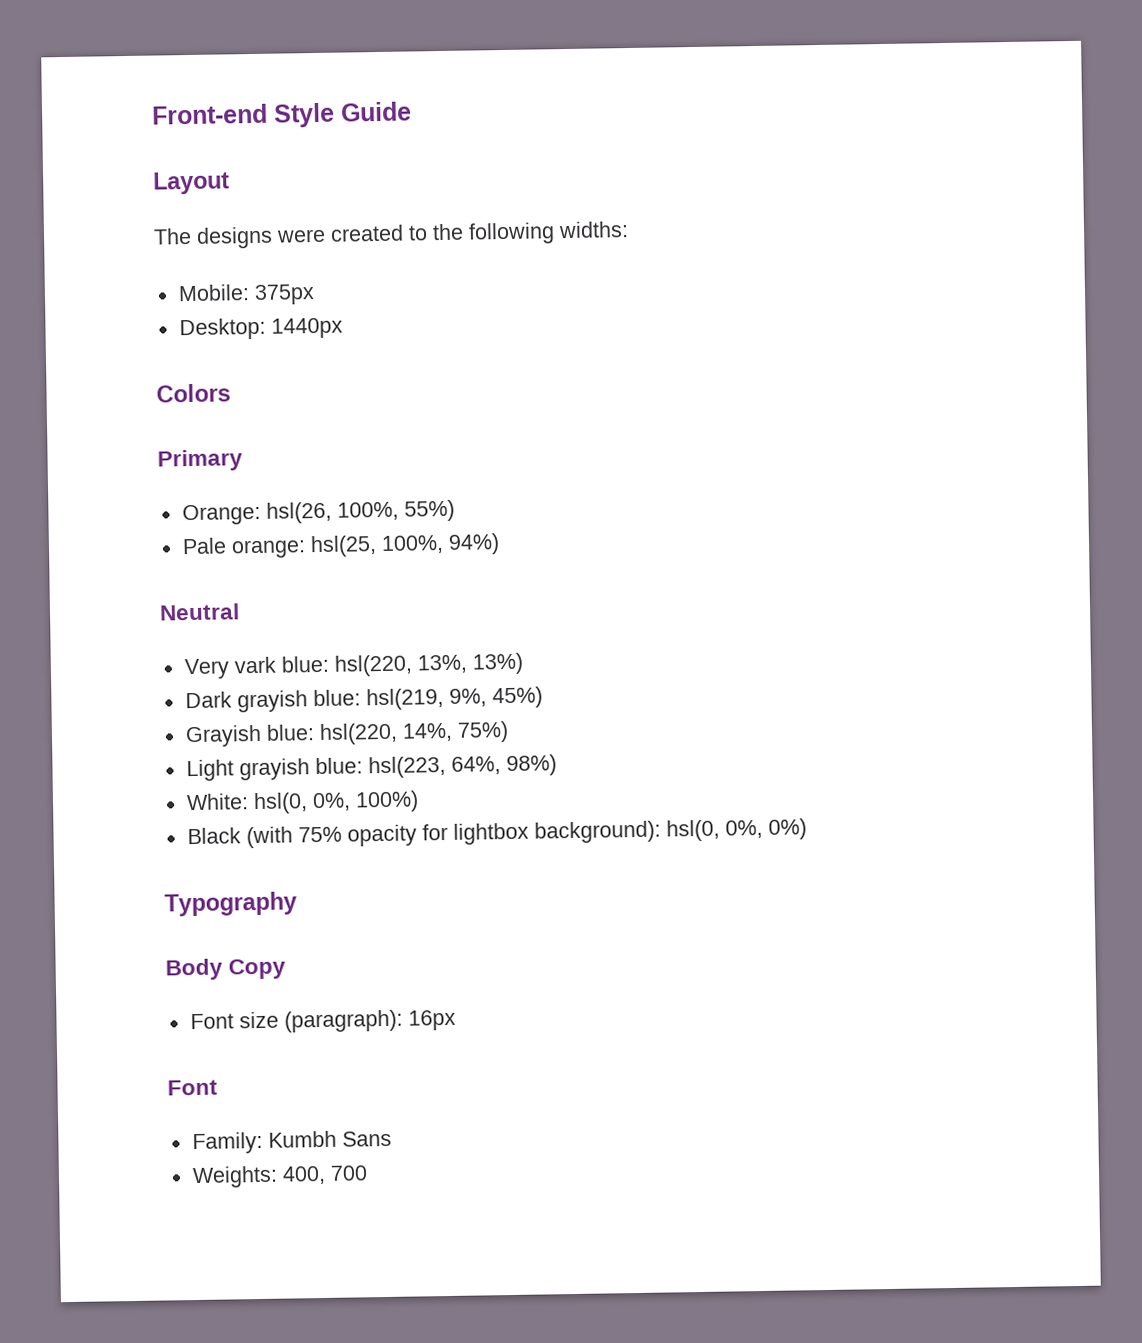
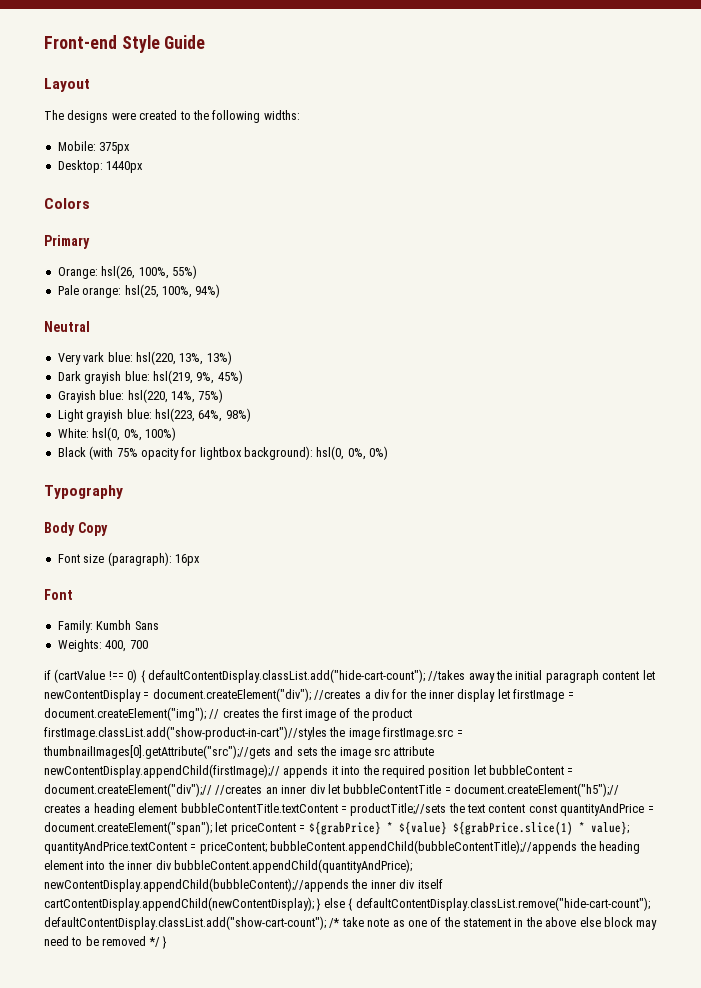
(368, 1173) none -> [44,669,655,683] [44,688,574,702] [44,707,412,721] [44,726,463,740] [43,745,435,759] [44,764,574,778] [44,783,619,797] [44,803,654,816] [44,821,629,835] [44,840,640,854] [44,859,412,873] [44,878,443,892] [44,897,650,911] [44,916,658,930] [44,936,167,949] // if (cartValue !== 0) { defaultContentDisplay.classList.add("hide-cart-count"); //takes away the initial paragraph content let newContentDisplay = document.createElement("div"); //creates a div for the inner display let firstImage = document.createElement("img"); // creates the first image of the product firstImage.classList.add("show-product-in-cart")//styles the image firstImage.src = thumbnailImages[0].getAttribute("src");//gets and sets the image src attribute newContentDisplay.appendChild(firstImage);// appends it into the required position let bubbleContent = document.createElement("div");// //creates an inner div let bubbleContentTitle = document.createElement("h5");// creates a heading element bubbleContentTitle.textContent = productTitle;//sets the text content const quantityAndPrice = document.createElement("span"); let priceContent = ${grabPrice} * ${value} ${grabPrice.slice(1) * value}; quantityAndPrice.textContent = priceContent; bubbleContent.appendChild(bubbleContentTitle);//appends the heading element into the inner div bubbleContent.appendChild(quantityAndPrice); newContentDisplay.appendChild(bubbleContent);//appends the inner div itself cartContentDisplay.appendChild(newContentDisplay); } else { defaultContentDisplay.classList.remove("hide-cart-count"); defaultContentDisplay.classList.add("show-cart-count"); /* take note as one of the statement in the above else block may need to be removed */ }

